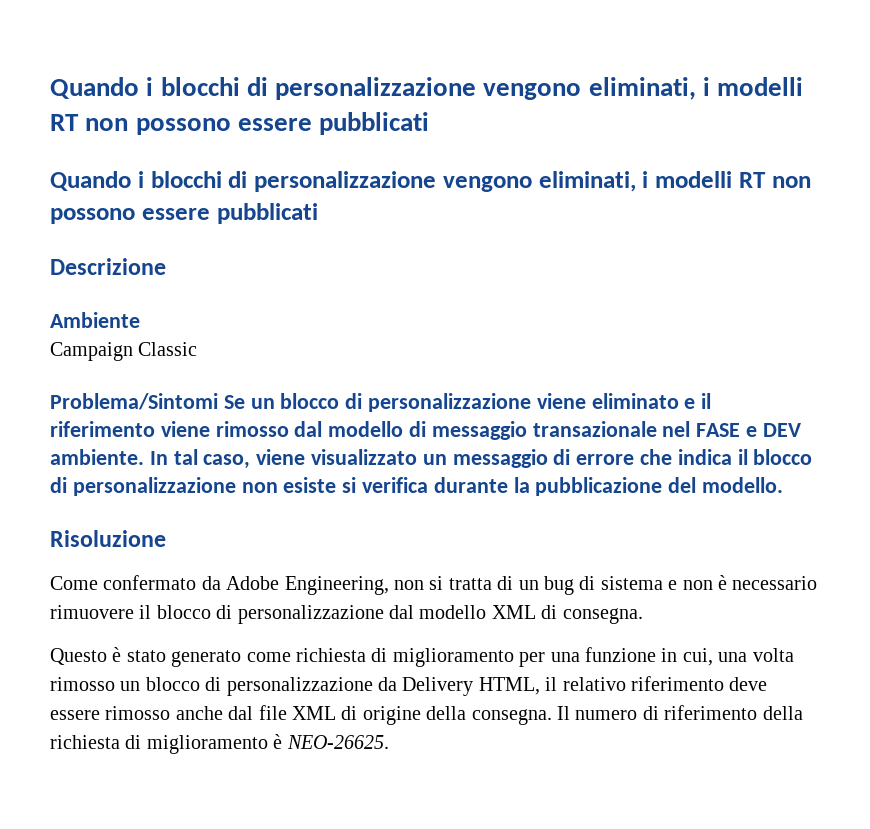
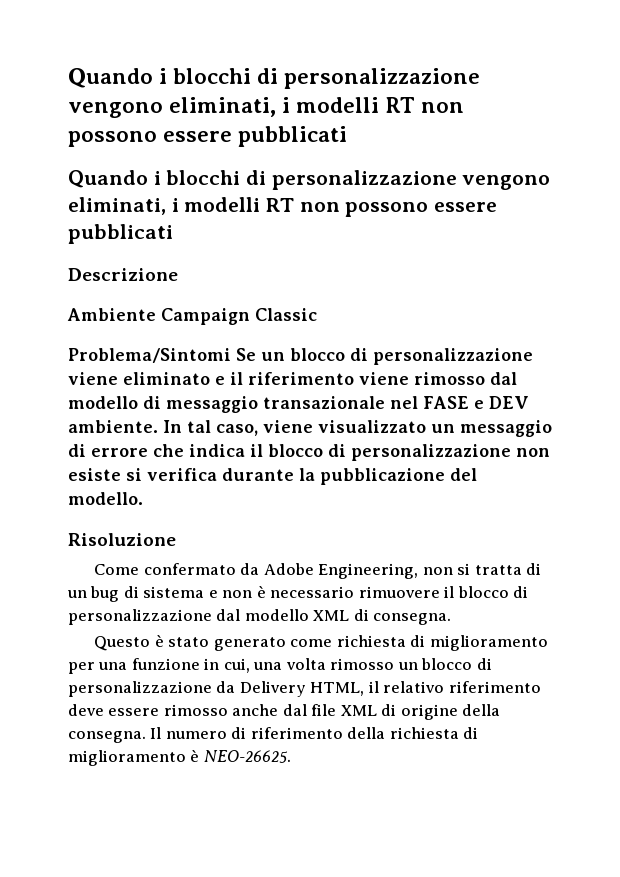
(140, 320) // -> (156, 314) none

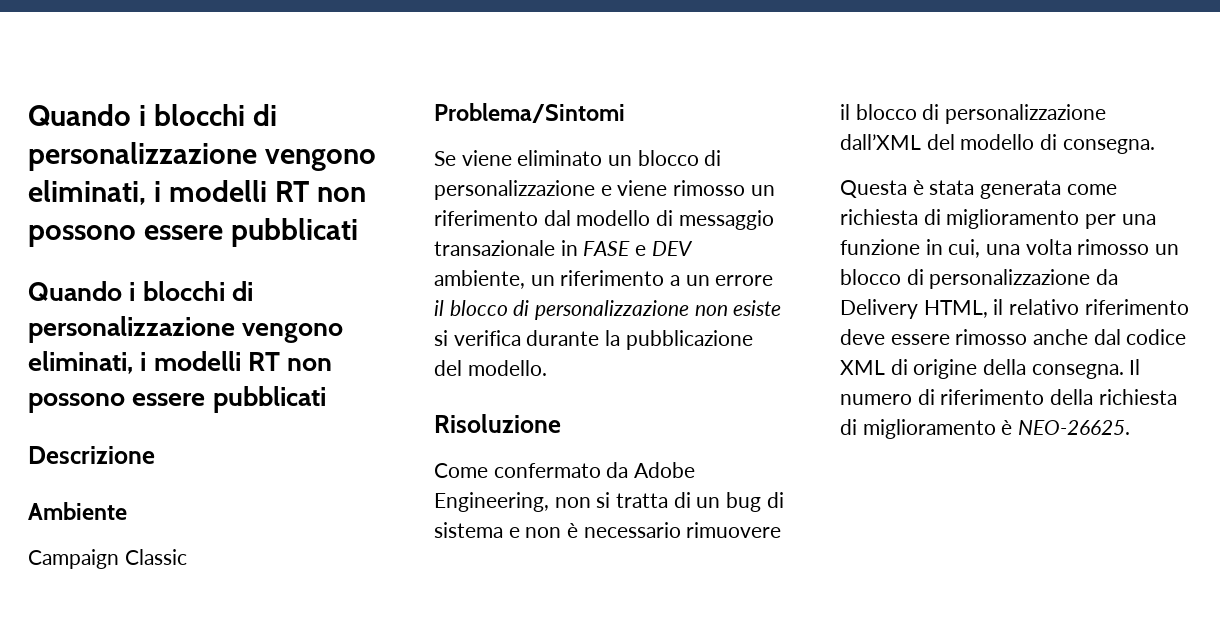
(156, 314) none -> (127, 511) //
[236,348,533,365] [68,372,485,385] Se un blocco di personalizzazione viene eliminato e il riferimento viene rimosso -> [434,150,722,166] [434,180,775,200] [434,210,538,226] // Se viene eliminato un blocco di personalizzazione e viene rimosso un riferimento
[390,396,418,409] nel -> [560,240,578,256] in
[68,420,552,437] [68,444,245,457] ambiente. In tal caso, viene visualizzato un messaggio di errore che indica -> [434,270,774,289] ambiente, un riferimento a un errore
[216,609,350,621] dal modello XML -> [840,134,1035,150] dall’XML del modello
[94,634,286,651] Questo è stato generato -> [840,180,1062,199] Questa è stata generata
[311,704,337,716] file -> [1126,329,1187,345] codice

